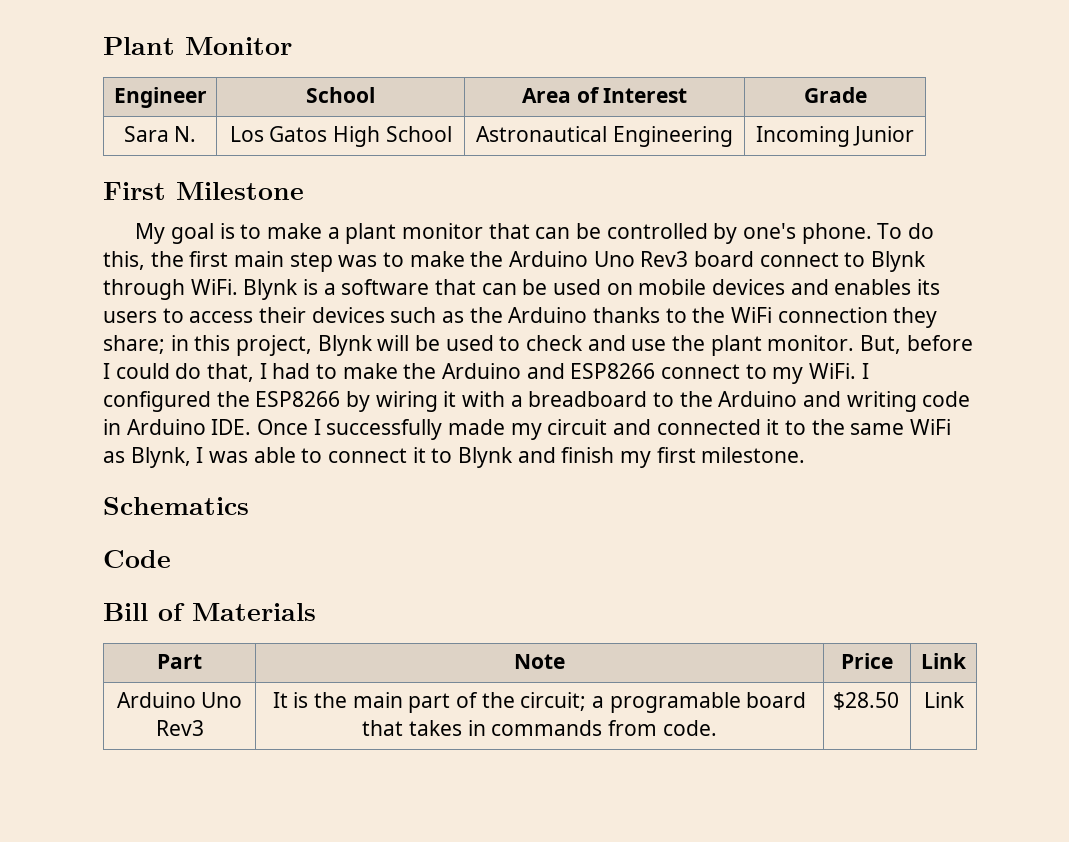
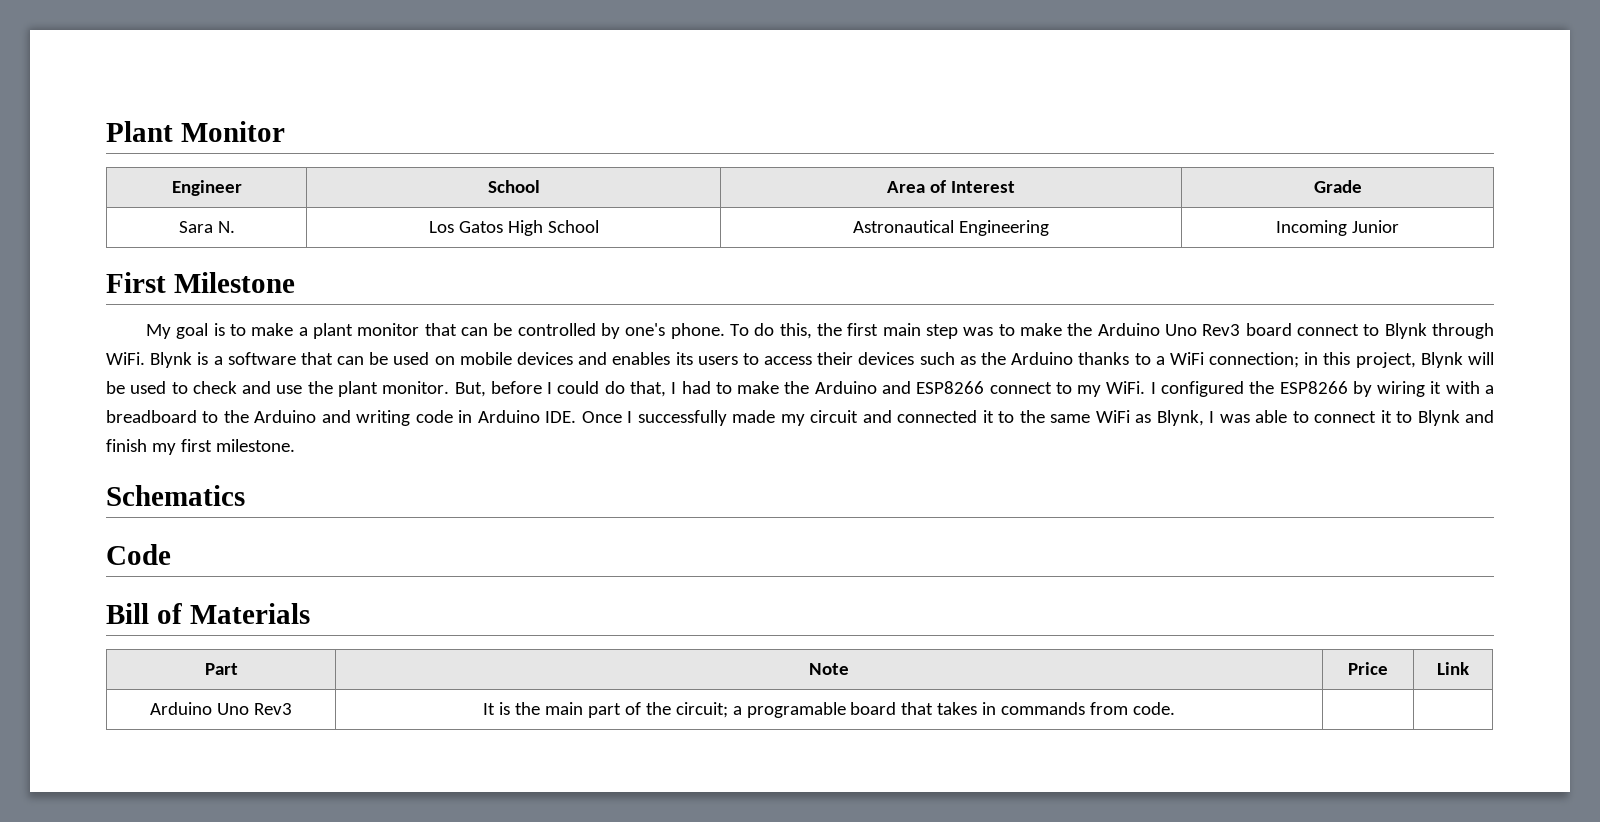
[692,307,938,328] [103,335,165,354] the WiFi connection they share; -> [1155,352,1300,368] a WiFi connection;
[832,692,899,710] [923,692,965,708] $28.50 | Link -> (1176, 708) |

